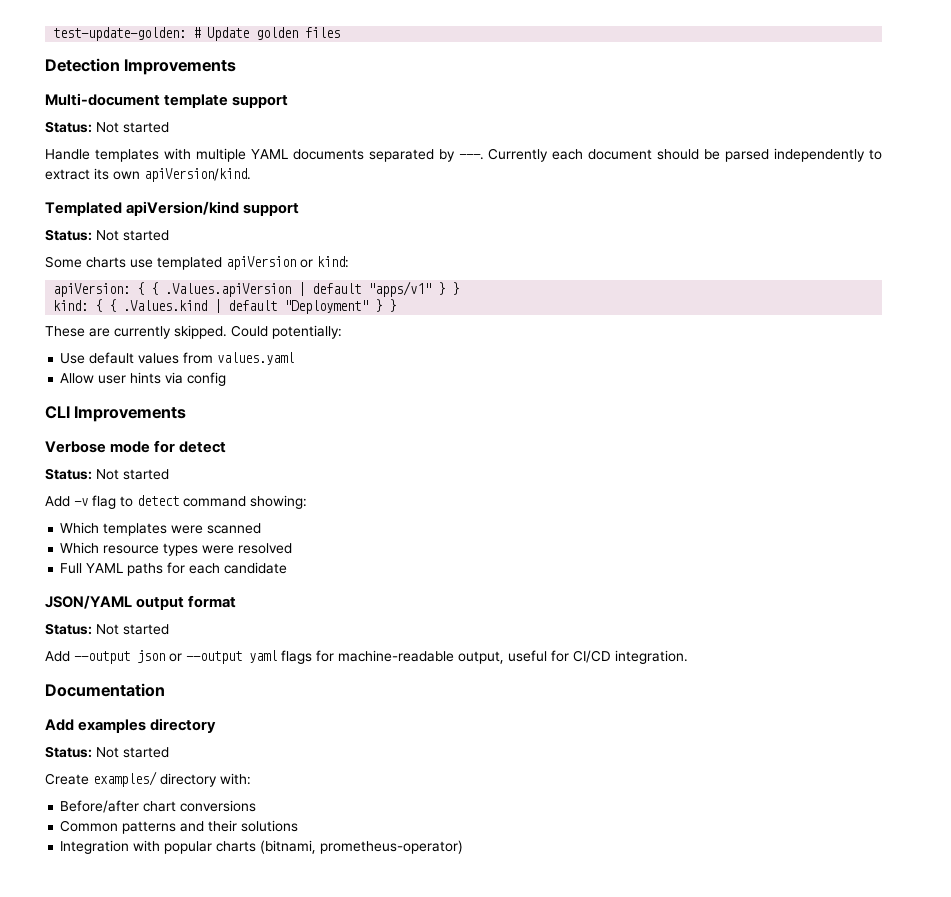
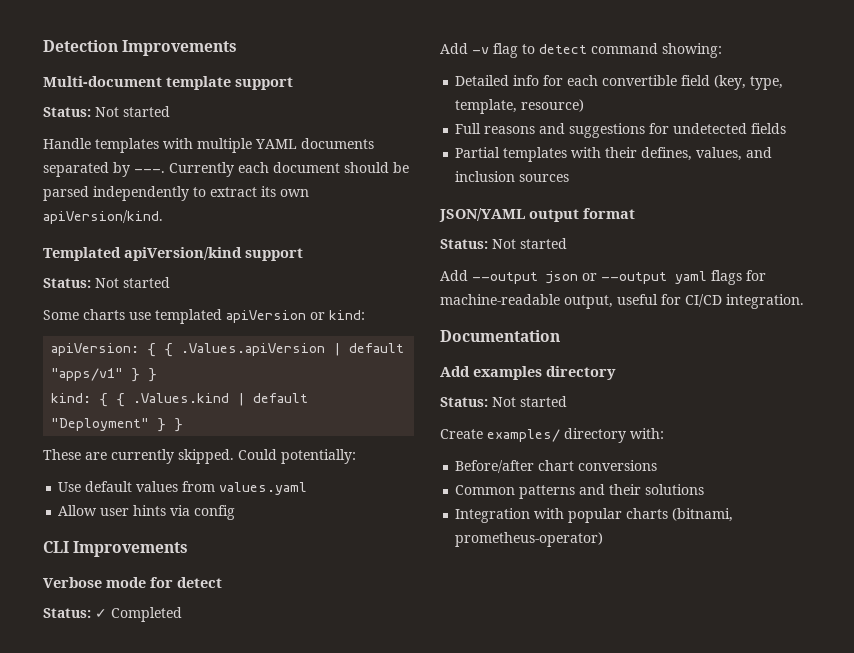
[53,27,341,41] test-update-golden: # Update golden files // -> (43, 46) none
[96,469,169,480] Not started -> [95,607,182,622] ✓ Completed
[60,522,262,536] [60,542,293,556] [60,562,288,576] Which templates were scanned // Which resource types were resolved // Full YAML paths for each candidate -> [455,75,784,90] [455,99,585,114] [455,123,787,138] [455,147,773,162] [455,171,570,182] Detailed info for each convertible field (key, type, template, resource) // Full reasons and suggestions for undetected fields // Partial templates with their defines, values, and inclusion sources

